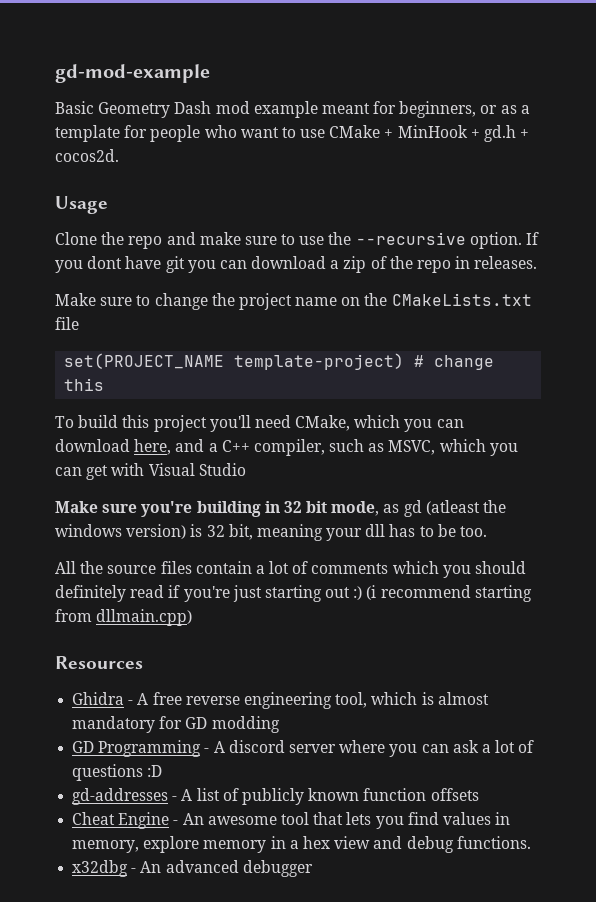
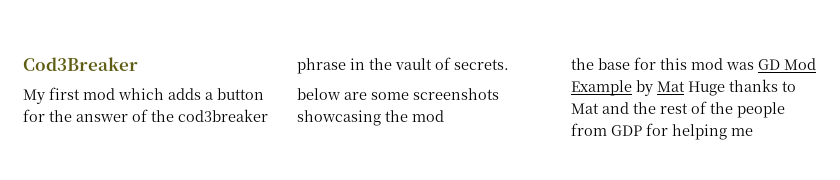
[55,64,210,83] [55,101,530,118] [55,125,530,142] [55,149,119,162] [55,196,108,214] [55,232,540,249] [55,256,538,273] [55,293,532,310] [55,317,79,330] [64,353,495,370] [64,378,105,391] [55,415,464,432] [55,439,518,456] [55,463,246,480] [55,500,507,517] [55,524,488,541] [55,561,527,578] [55,585,532,602] [55,609,193,626] [55,656,143,669] [72,692,489,709] [72,716,280,733] [72,740,535,757] [72,764,163,781] [72,788,479,805] [72,812,511,829] [72,836,531,853] [72,860,313,877] gd-mod-example // Basic Geometry Dash mod example meant for beginners, or as a template for people who want to use CMake + MinHook + gd.h + cocos2d. // Usage // Clone the repo and make sure to use the --recursive option. If you dont have git you can download a zip of the repo in releases. // Make sure to change the project name on the CMakeLists.txt file // set(PROJECT_NAME template-project) # change this // To build this project you'll need CMake, which you can download here, and a C++ compiler, such as MSVC, which you can get with Visual Studio // Make sure you're building in 32 bit mode, as gd (atleast the windows version) is 32 bit, meaning your dll has to be too. // All the source files contain a lot of comments which you should definitely read if you're just starting out :) (i recommend starting from dllmain.cpp) // Resources // Ghidra - A free reverse engineering tool, which is almost mandatory for GD modding // GD Programming - A discord server where you can ask a lot of questions :D // gd-addresses - A list of publicly known function offsets // Cheat Engine - An awesome tool that lets you find values in memory, explore memory in a hex view and debug functions. // x32dbg - An advanced debugger -> [23,57,138,71] [23,87,264,104] [23,109,268,122] [297,57,509,74] [297,88,499,100] [297,110,444,126] [571,57,816,70] [571,79,796,96] [571,101,785,118] [571,123,753,140] Cod3Breaker // My first mod which adds a button for the answer of the cod3breaker phrase in the vault of secrets. // below are some screenshots showcasing the mod // the base for this mod was GD Mod Example by Mat Huge thanks to Mat and the rest of the people from GDP for helping me

